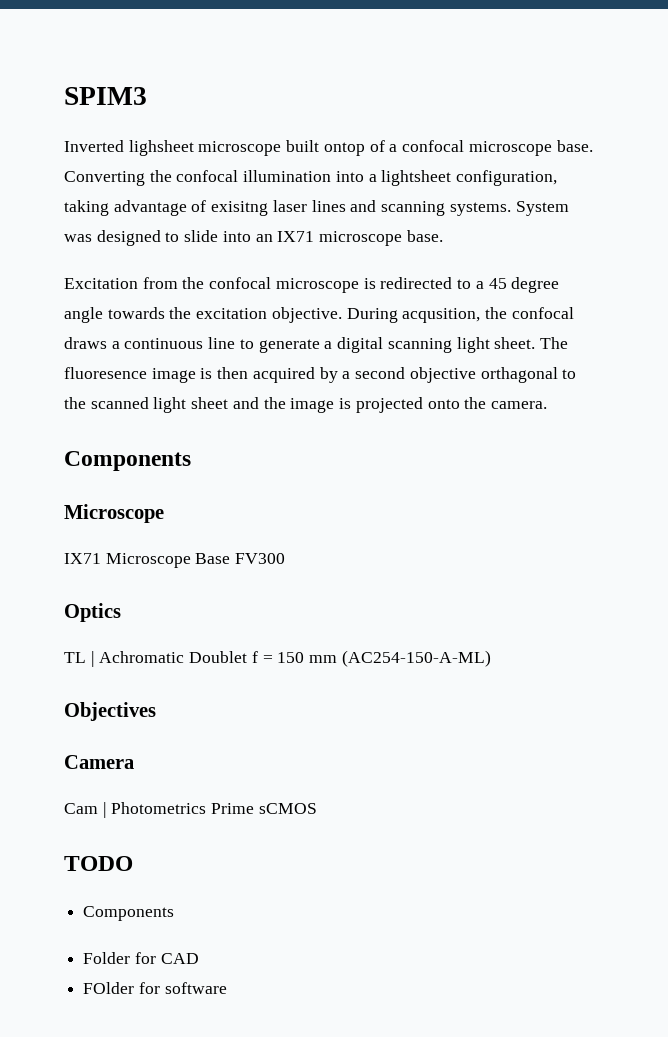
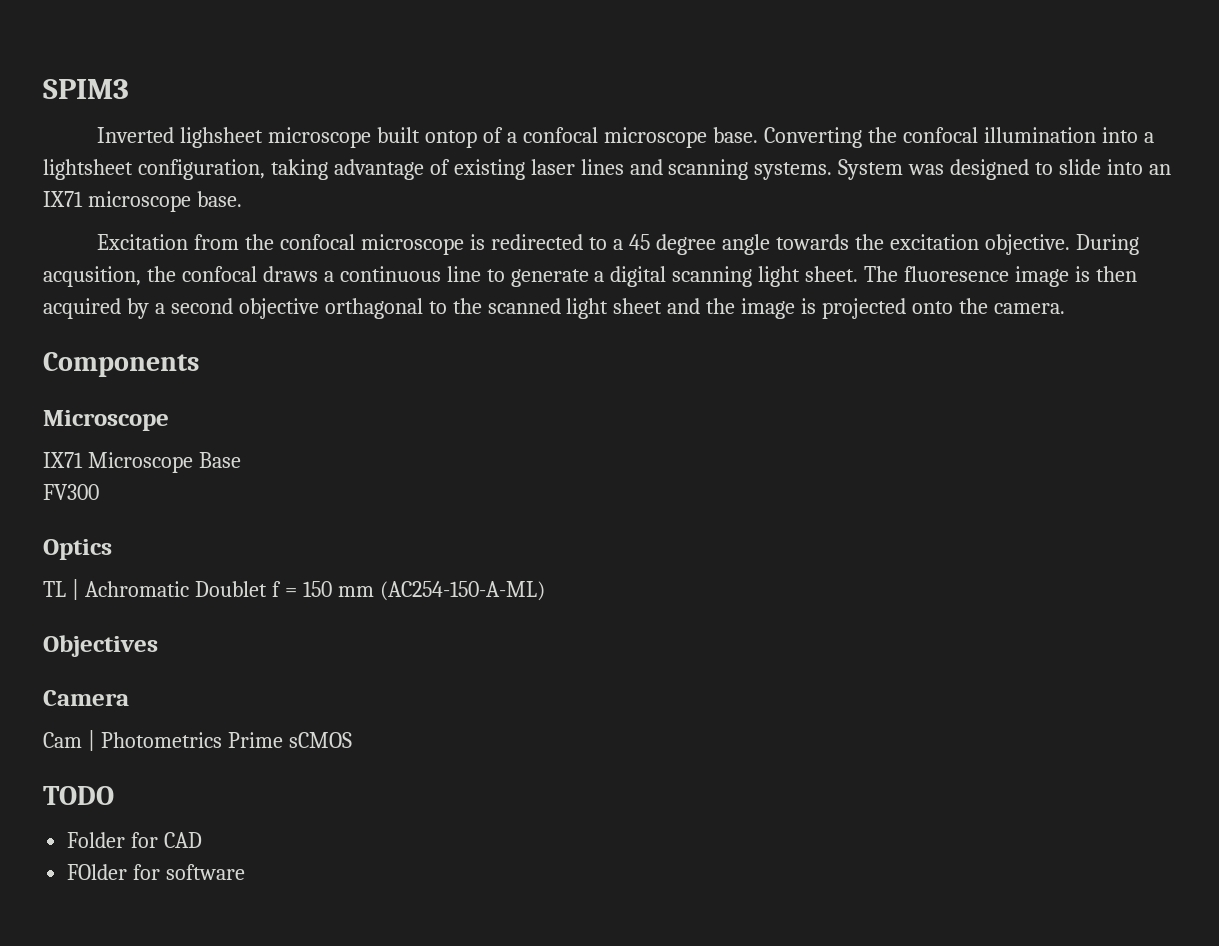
[211,201,269,216] exisitng -> [453,159,525,180] existing
(231, 558) none -> (241, 460) //
[83,906,175,921] // Components -> (114, 795) none

